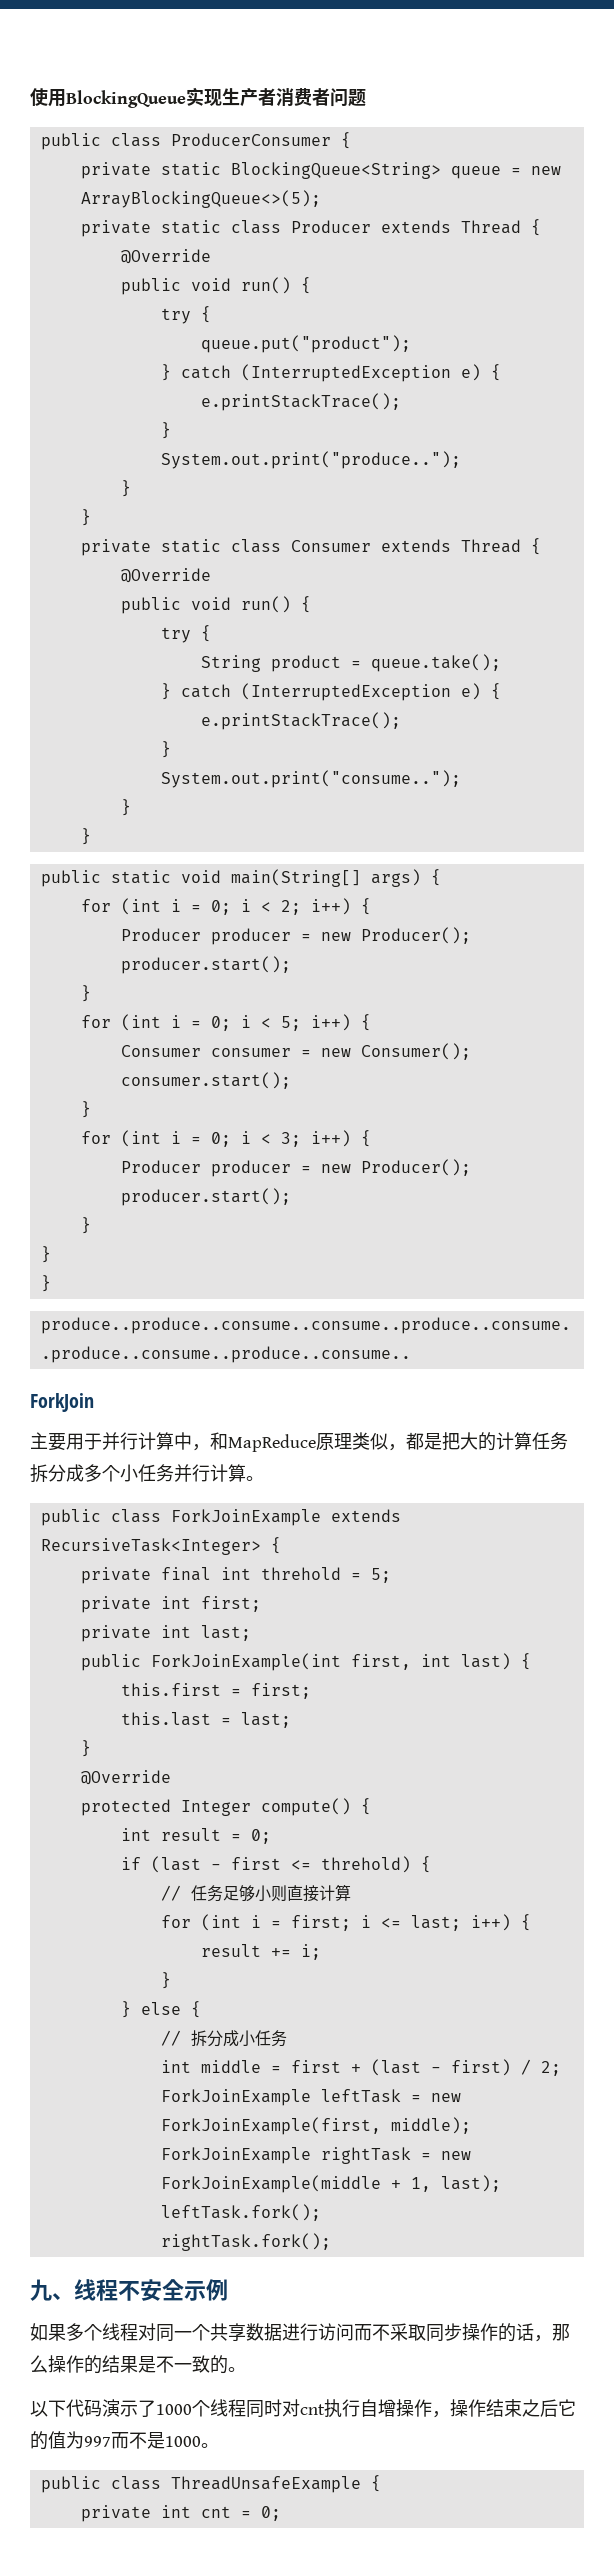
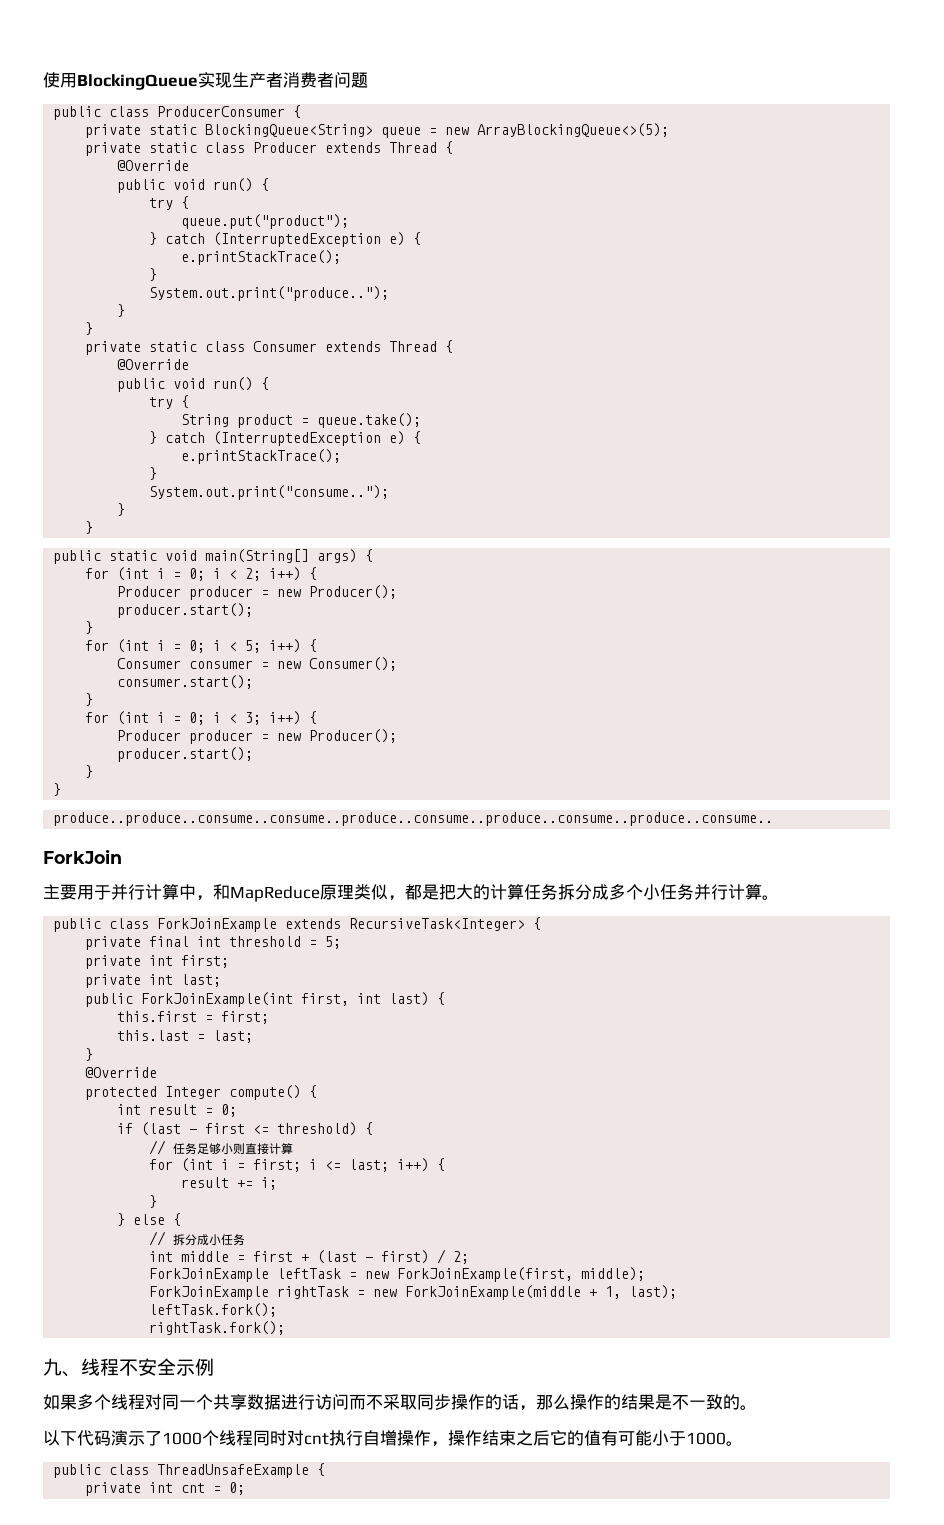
[40,1275,51,1292] // } -> (62, 789) none
[260,1567,341,1580] threhold -> [229,936,302,947] threshold
[320,1856,411,1873] threhold) -> [277,1122,358,1136] threshold)
[66,2431,165,2449] 为997而不是 -> [601,1430,686,1446] 有可能小于

